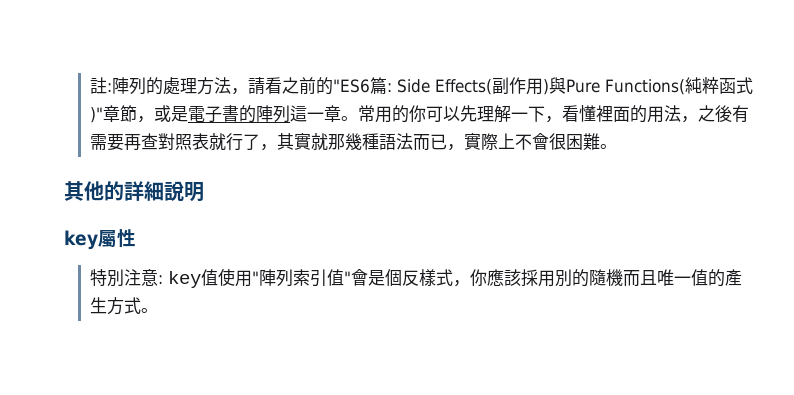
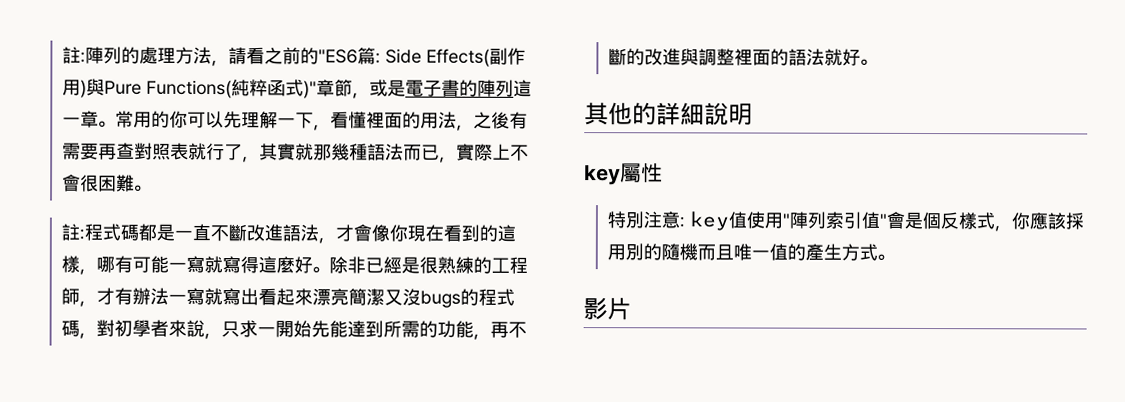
(617, 146) none -> [61,223,517,244] [61,255,529,275] [61,287,516,308] [61,319,528,340] [608,48,879,66] // 註:程式碼都是一直不斷改進語法，才會像你現在看到的這樣，哪有可能一寫就寫得這麼好。除非已經是很熟練的工程師，才有辦法一寫就寫出看起來漂亮簡潔又沒bugs的程式碼，對初學者來說，只求一開始先能達到所需的功能，再不斷的改進與調整裡面的語法就好。
(158, 310) none -> [583,297,632,321] // 影片

